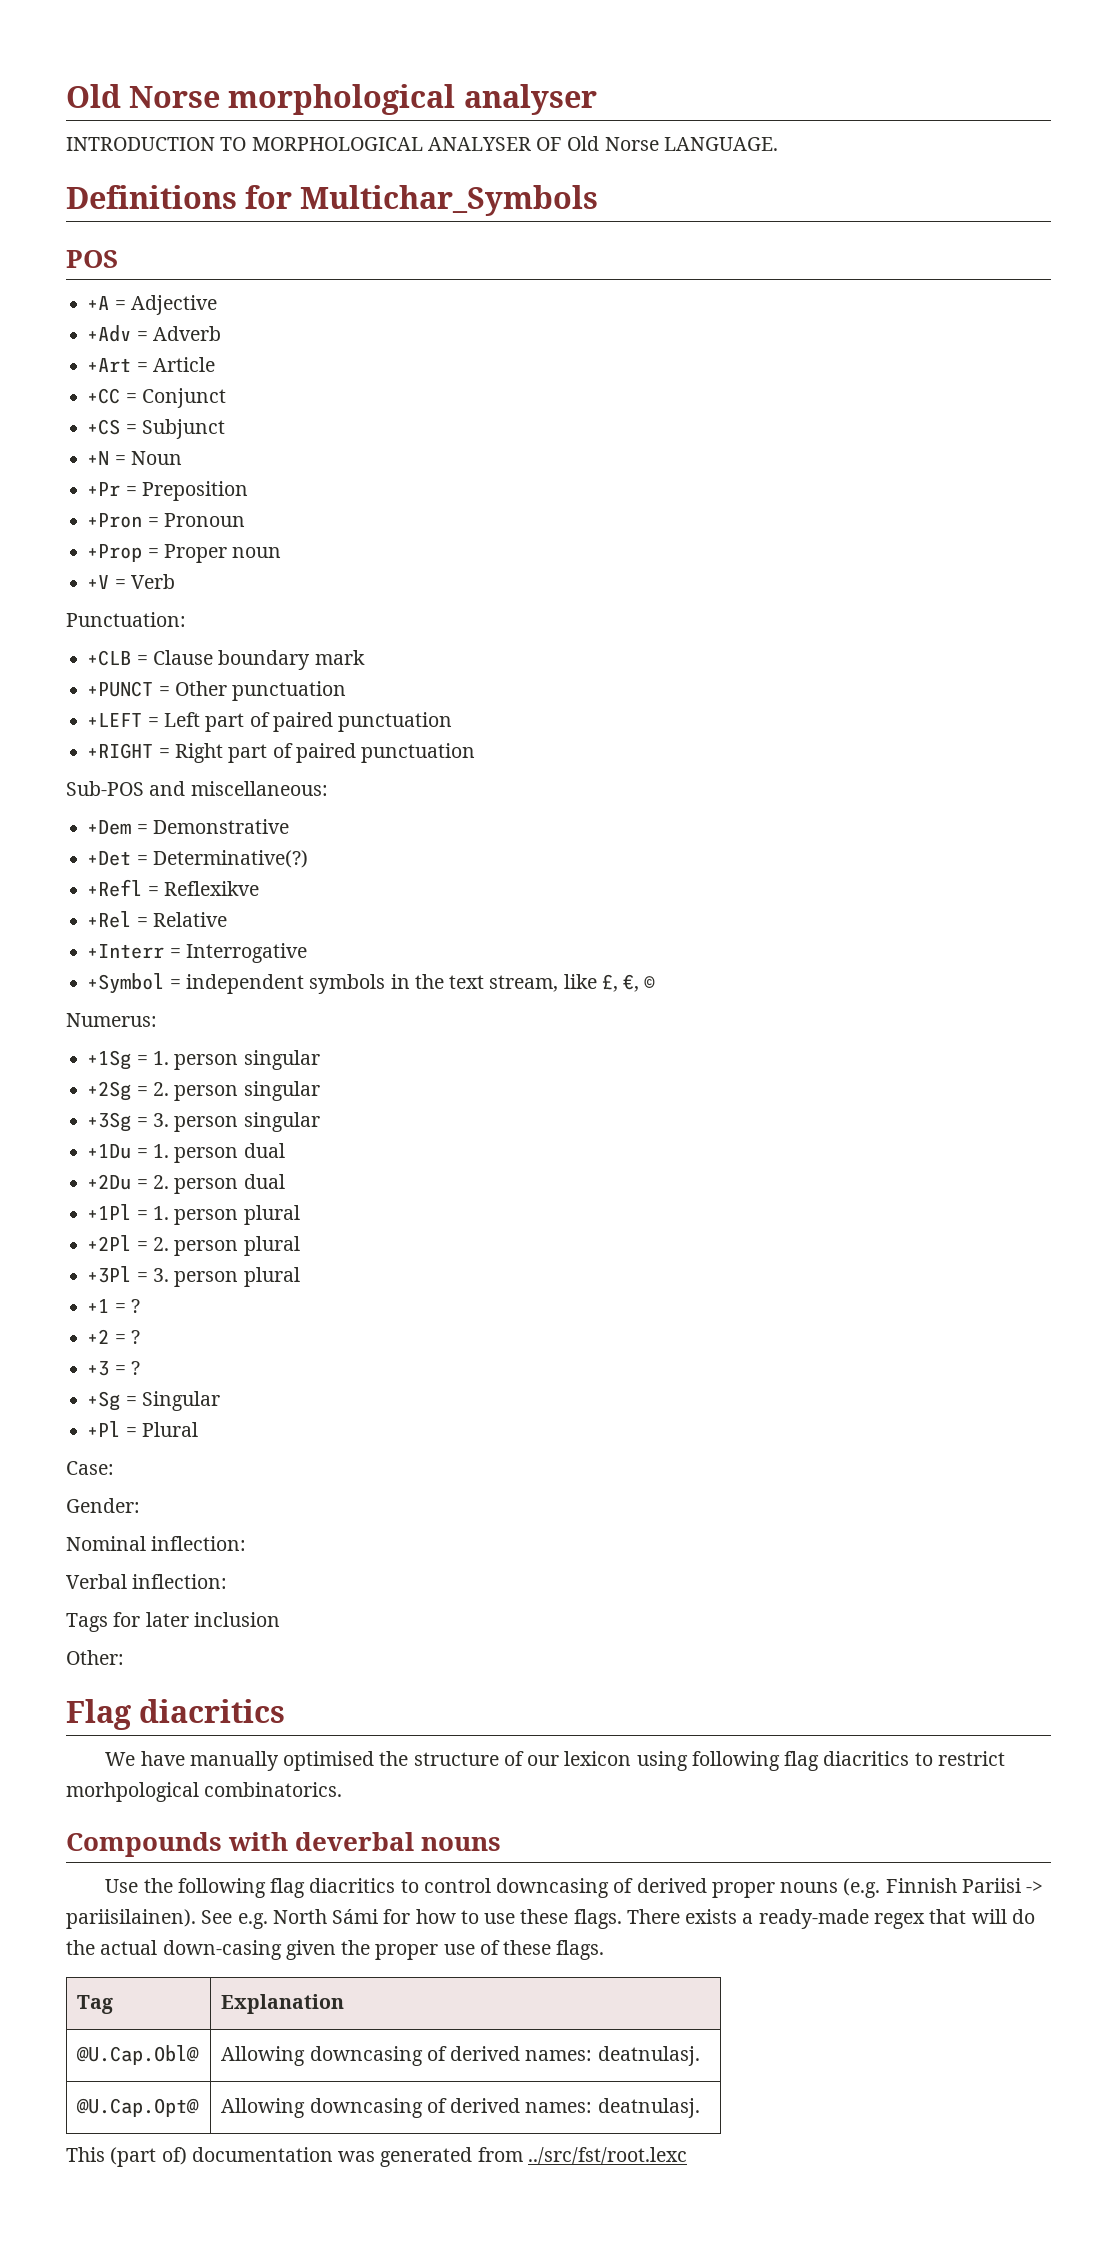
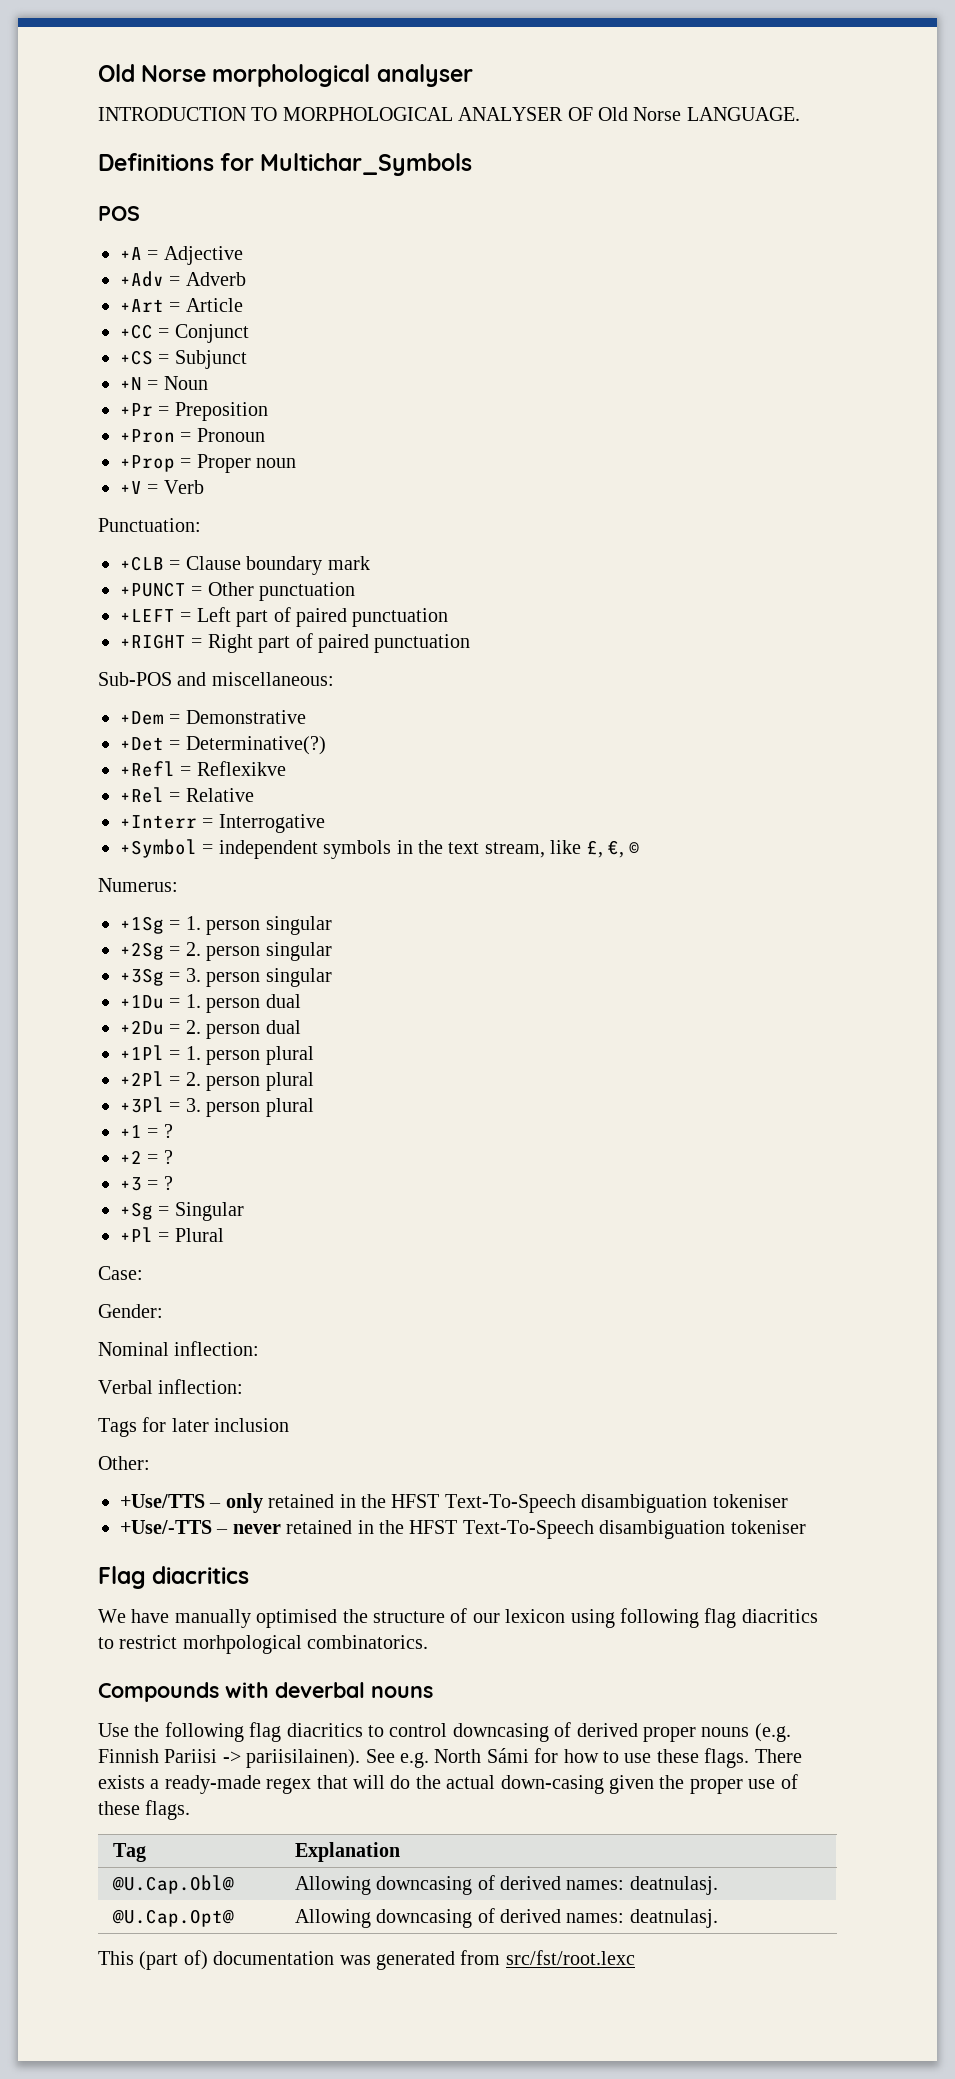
(124, 1657) none -> [120,1493,788,1513] [120,1520,806,1539] // +Use/TTS – only retained in the HFST Text-To-Speech disambiguation tokeniser // +Use/-TTS – never retained in the HFST Text-To-Speech disambiguation tokeniser
[527,2147,687,2165] ../src/fst/root.lexc -> [505,1950,635,1965] src/fst/root.lexc

